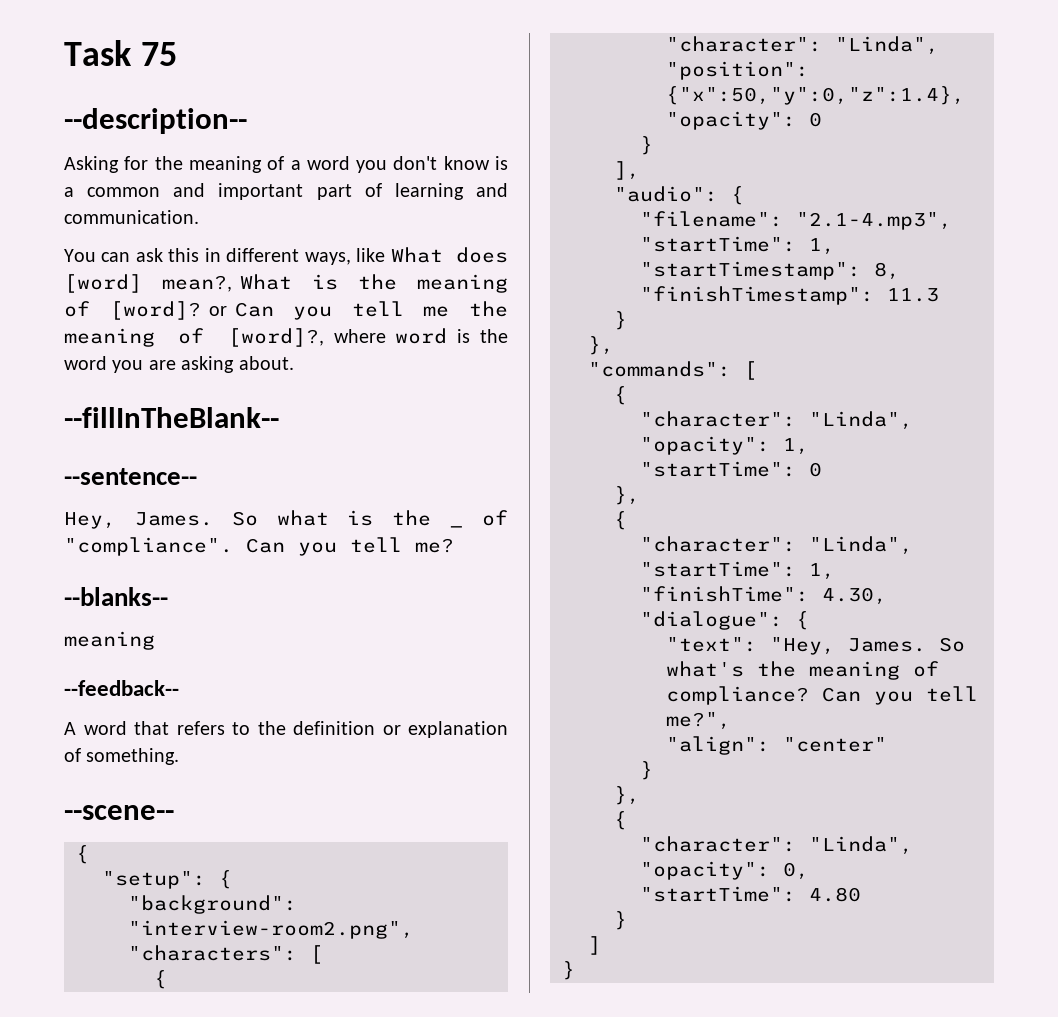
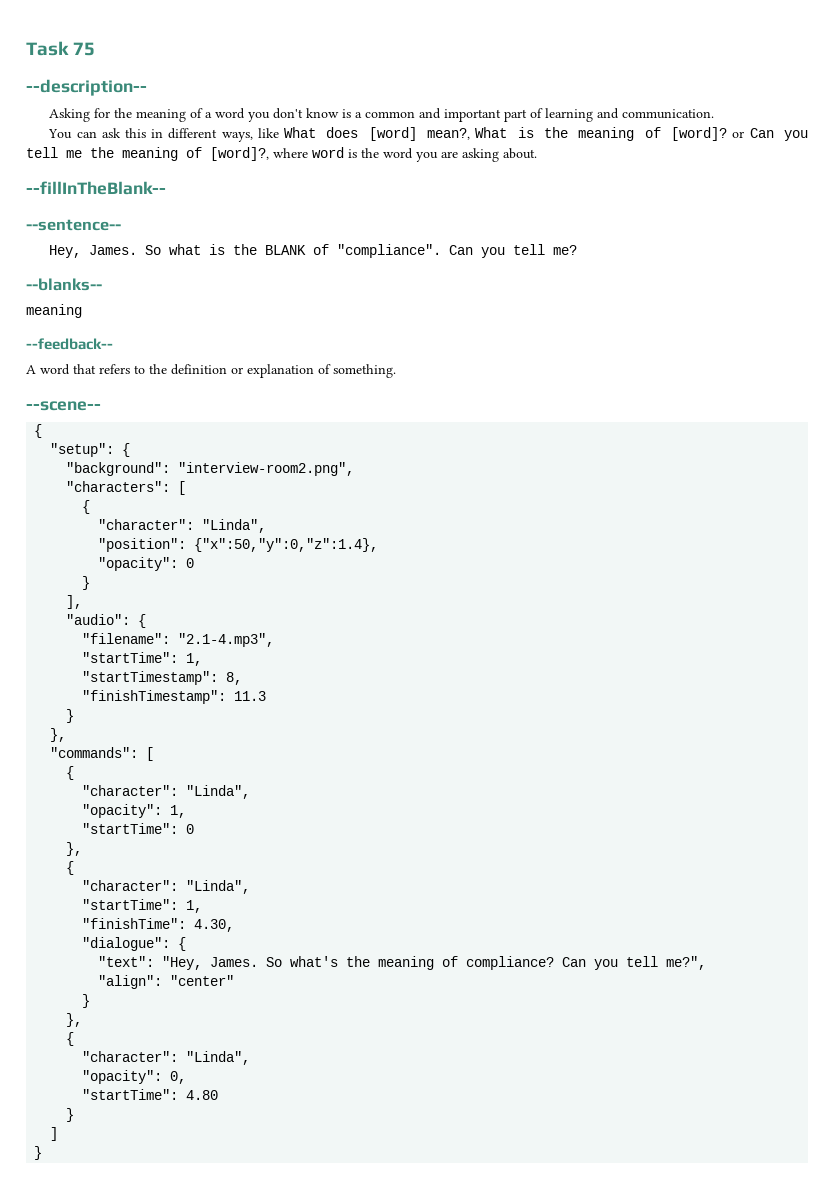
[450,525,464,528] _ -> [265,245,307,255] BLANK

